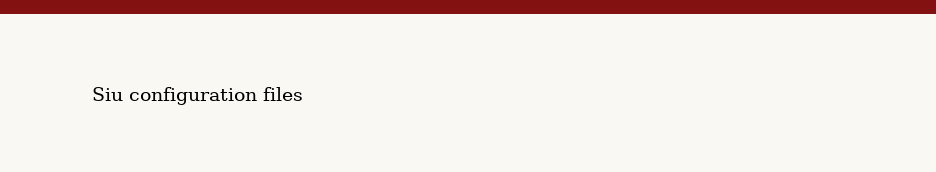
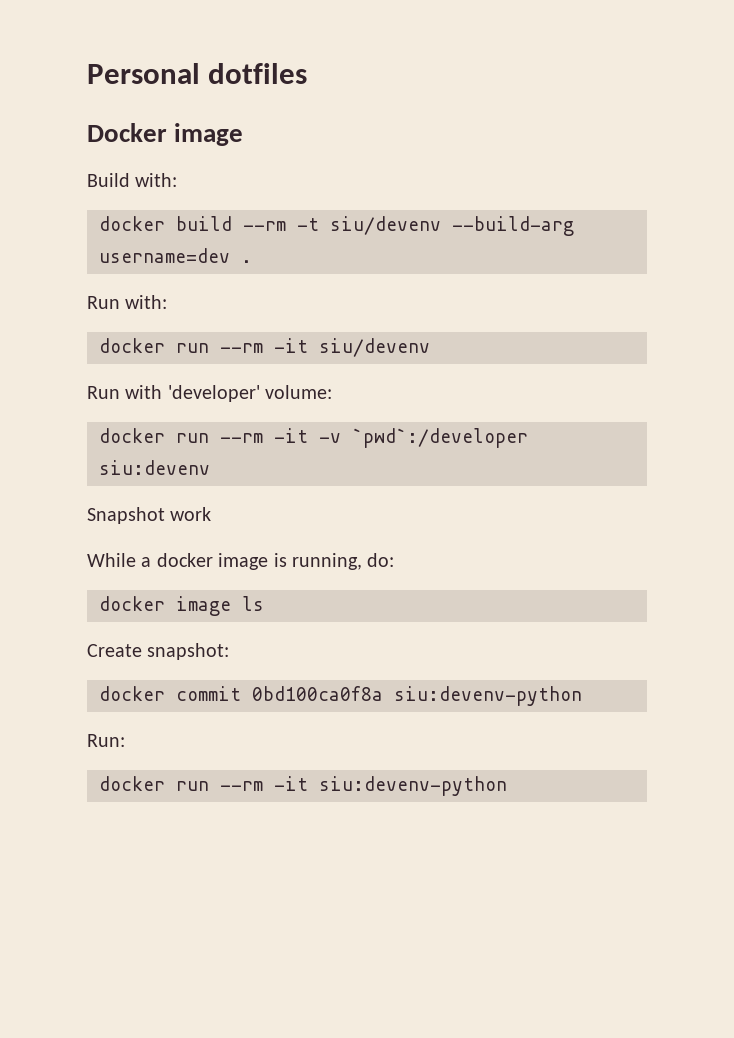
[92,87,303,105] Siu configuration files -> [87,63,308,84] [87,123,244,146] [87,173,178,187] [99,216,574,236] [99,248,252,263] [87,295,168,309] [99,338,430,357] [87,385,333,402] [99,428,528,448] [99,460,210,475] [87,507,212,524] [87,553,395,570] [99,596,264,616] [87,643,230,660] [99,686,582,706] [87,734,125,747] [99,776,507,796] Personal dotfiles // Docker image // Build with: // docker build --rm -t siu/devenv --build-arg username=dev . // Run with: // docker run --rm -it siu/devenv // Run with 'developer' volume: // docker run --rm -it -v `pwd`:/developer siu:devenv // Snapshot work // While a docker image is running, do: // docker image ls // Create snapshot: // docker commit 0bd100ca0f8a siu:devenv-python // Run: // docker run --rm -it siu:devenv-python

